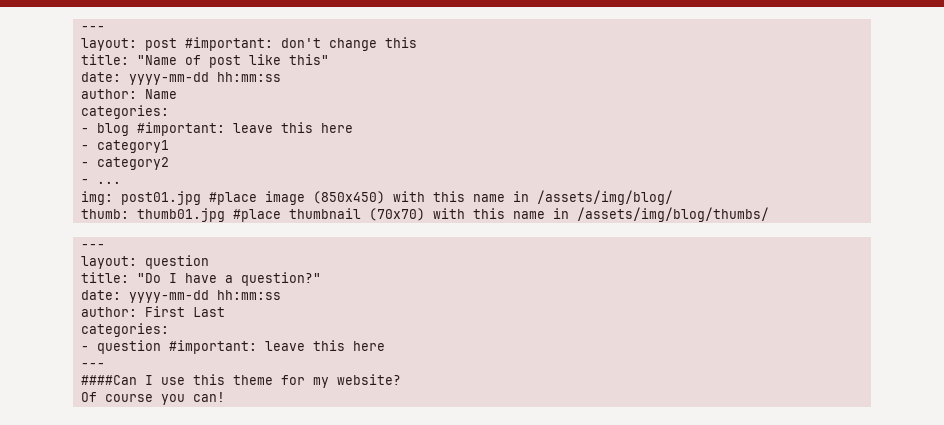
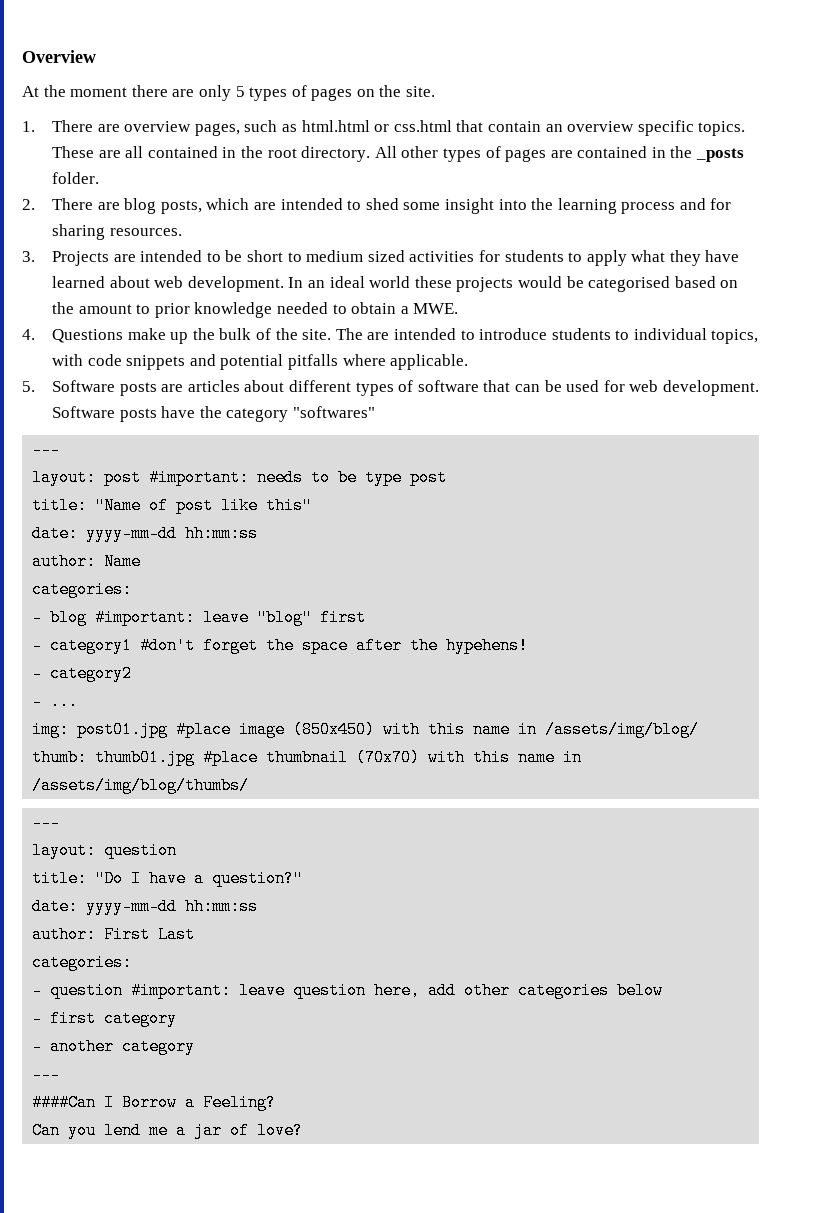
(81, 28) none -> [22,50,96,63] [22,85,436,101] [22,120,746,136] [52,146,745,162] [52,172,100,184] [22,198,732,214] [52,224,182,240] [22,250,740,266] [52,276,739,292] [52,302,459,318] [22,328,759,344] [52,354,469,370] [22,380,759,396] [52,406,375,422] Overview // At the moment there are only 5 types of pages on the site. // 1. There are overview pages, such as html.html or css.html that contain an overview specific topics. These are all contained in the root directory. All other types of pages are contained in the _posts folder. // 2. There are blog posts, which are intended to shed some insight into the learning process and for sharing resources. // 3. Projects are intended to be short to medium sized activities for students to apply what they have learned about web development. In an ideal world these projects would be categorised based on the amount to prior knowledge needed to obtain a MWE. // 4. Questions make up the bulk of the site. The are intended to introduce students to individual topics, with code snippets and potential pitfalls where applicable. // 5. Software posts are articles about different types of software that can be used for web development. Software posts have the category "softwares" //
[281,37,418,51] don't change this -> [257,469,448,486] needs to be type post
[281,122,354,133] this here -> [257,609,367,626] "blog" first
(170, 146) none -> [140,637,529,654] #don't forget the space after the hypehens!
[313,340,386,351] [81,363,106,368] [81,374,402,388] [81,392,226,405] this here // --- // ####Can I use this theme for my website? // Of course you can! -> [293,982,664,999] [32,1010,178,1027] [32,1038,196,1055] [32,1066,61,1083] [32,1094,277,1111] [32,1122,304,1139] question here, add other categories below // - first category // - another category // --- // ####Can I Borrow a Feeling? // Can you lend me a jar of love?

